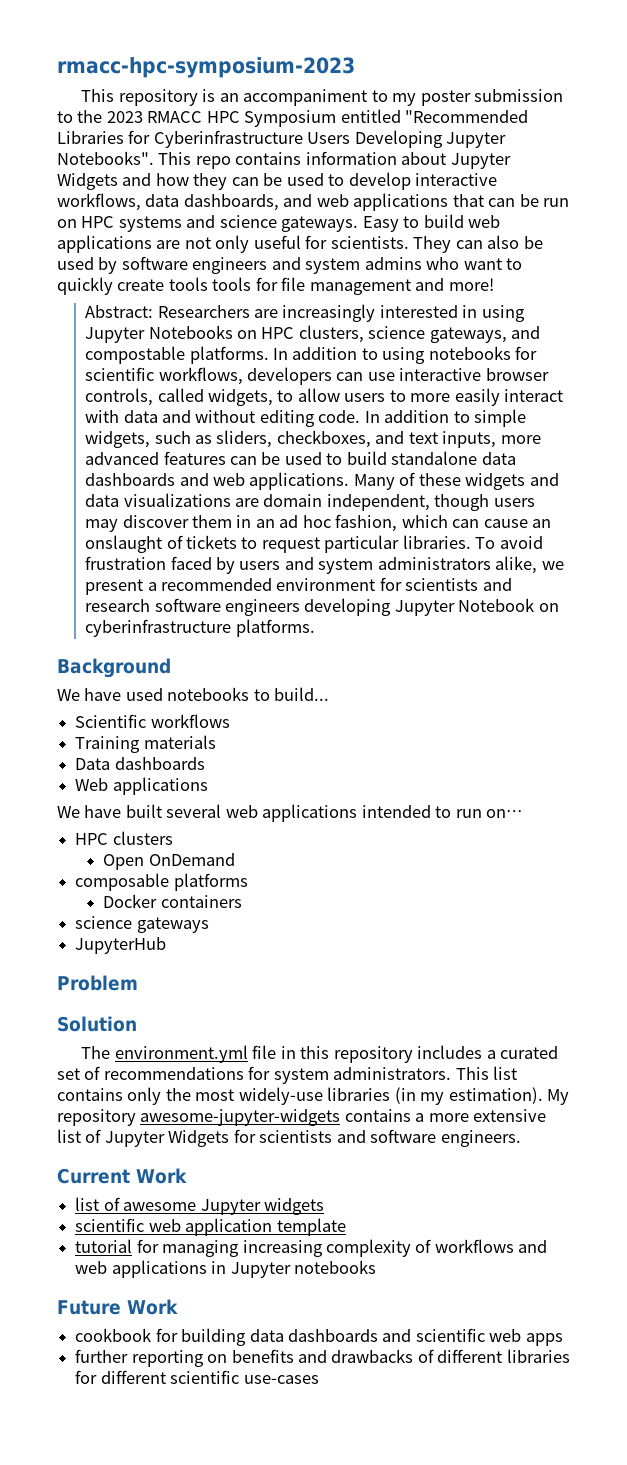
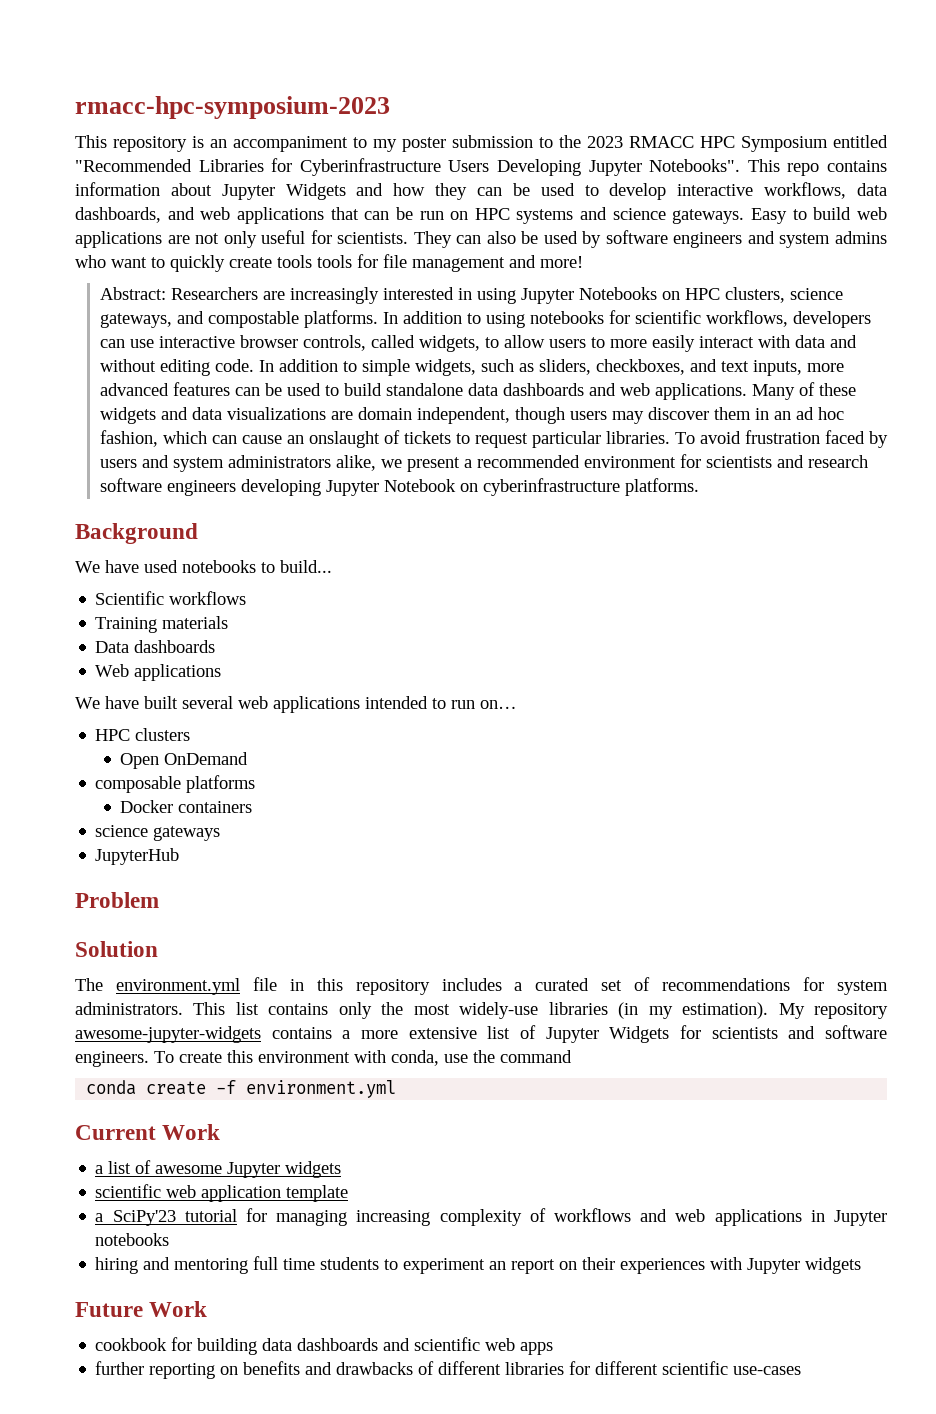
(521, 1138) none -> [154,1050,572,1066] [86,1080,397,1098] To create this environment with conda, use the command // conda create -f environment.yml
(187, 1176) none -> [95,1165,104,1174] a
(346, 1227) none -> [95,1210,176,1226] a SciPy'23
(376, 1267) none -> [95,1256,862,1274] // hiring and mentoring full time students to experiment an report on their experiences with Jupyter widgets

